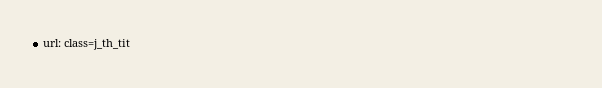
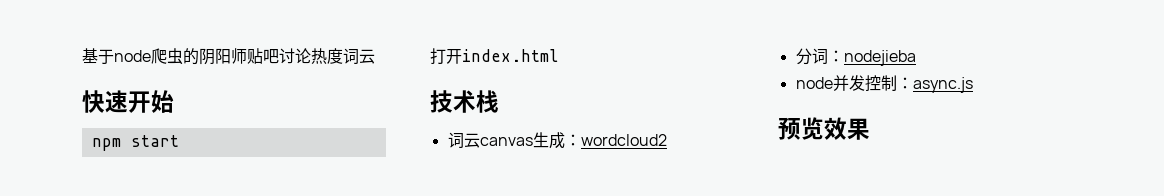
[43,39,131,50] url: class=j_th_tit -> [82,48,375,65] [82,90,174,113] [91,135,179,151] [430,48,559,64] [430,90,499,113] [447,132,667,149] [795,48,916,66] [795,75,973,93] [778,117,870,140] 基于node爬虫的阴阳师贴吧讨论热度词云 // 快速开始 // npm start // 打开index.html // 技术栈 // 词云canvas生成：wordcloud2 // 分词：nodejieba // node并发控制：async.js // 预览效果

